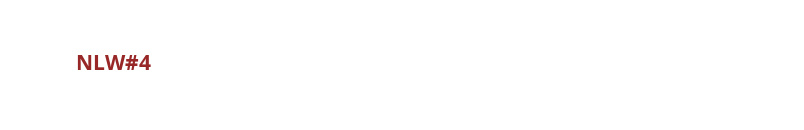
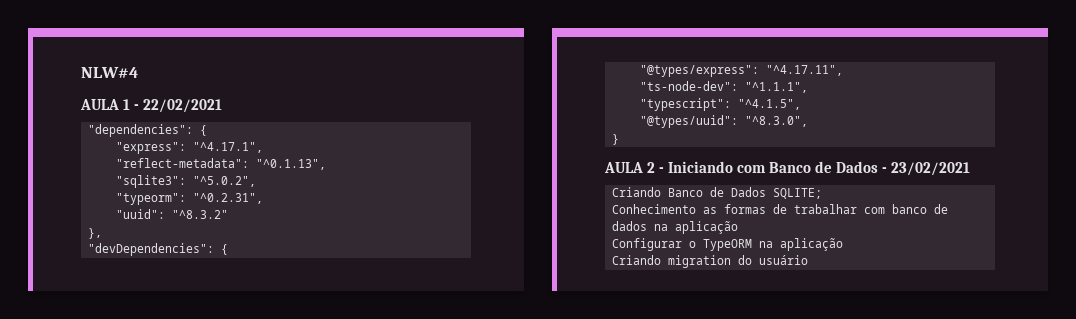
(151, 62) none -> [80,99,223,113] [88,124,208,137] [116,142,264,154] [116,158,327,170] [116,175,257,188] [116,193,264,205] [116,209,229,219] [88,228,103,239] [88,243,229,256] [640,65,844,77] [640,81,809,93] [640,98,802,111] [640,115,809,128] [612,134,620,145] [604,161,971,176] [612,187,823,199] [612,204,949,214] [612,221,739,234] [612,238,844,251] [612,255,809,268] // AULA 1 - 22/02/2021 // "dependencies": { // "express": "^4.17.1", // "reflect-metadata": "^0.1.13", // "sqlite3": "^5.0.2", // "typeorm": "^0.2.31", // "uuid": "^8.3.2" // }, // "devDependencies": { // "@types/express": "^4.17.11", // "ts-node-dev": "^1.1.1", // "typescript": "^4.1.5", // "@types/uuid": "^8.3.0", // } // AULA 2 - Iniciando com Banco de Dados - 23/02/2021 // Criando Banco de Dados SQLITE; // Conhecimento as formas de trabalhar com banco de dados na aplicação // Configurar o TypeORM na aplicação // Criando migration do usuário

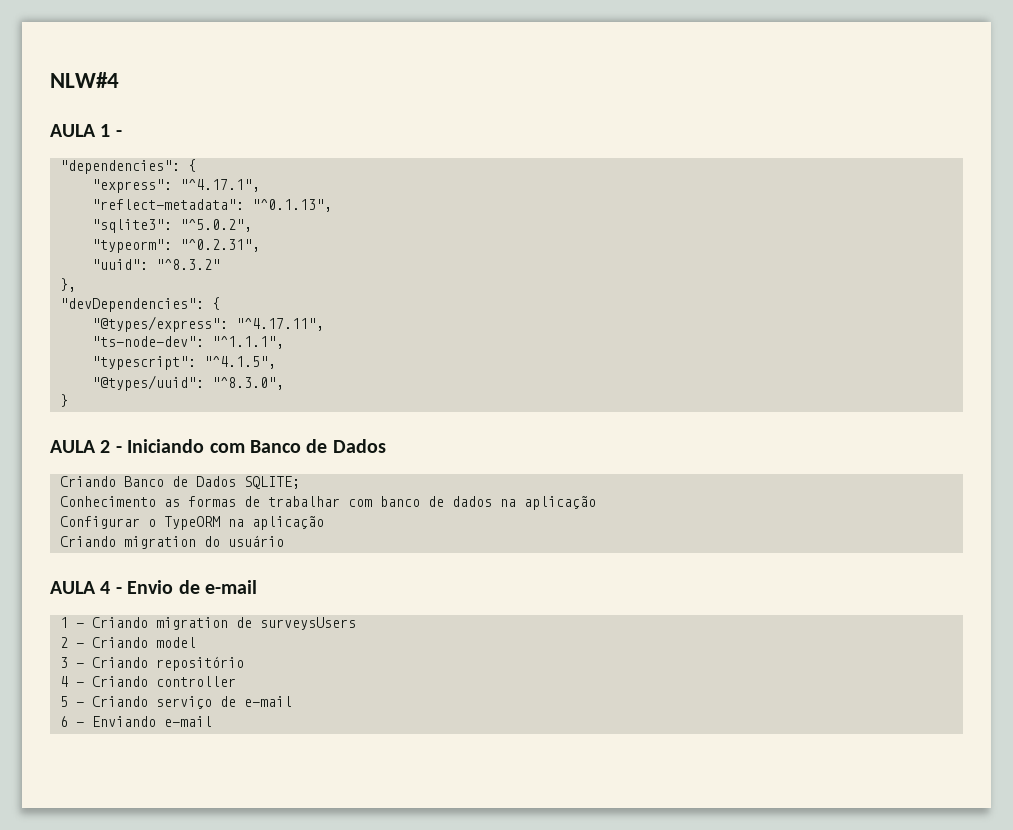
[143,99,223,113] 22/02/2021 -> (122, 133) none
[882,162,971,176] - 23/02/2021 -> (386, 446) none
(809, 260) none -> [50,580,257,594] [59,617,356,630] [59,637,196,648] [59,656,244,671] [59,676,236,687] [59,696,292,709] [59,716,212,727] // AULA 4 - Envio de e-mail // 1 - Criando migration de surveysUsers // 2 - Criando model // 3 - Criando repositório // 4 - Criando controller // 5 - Criando serviço de e-mail // 6 - Enviando e-mail

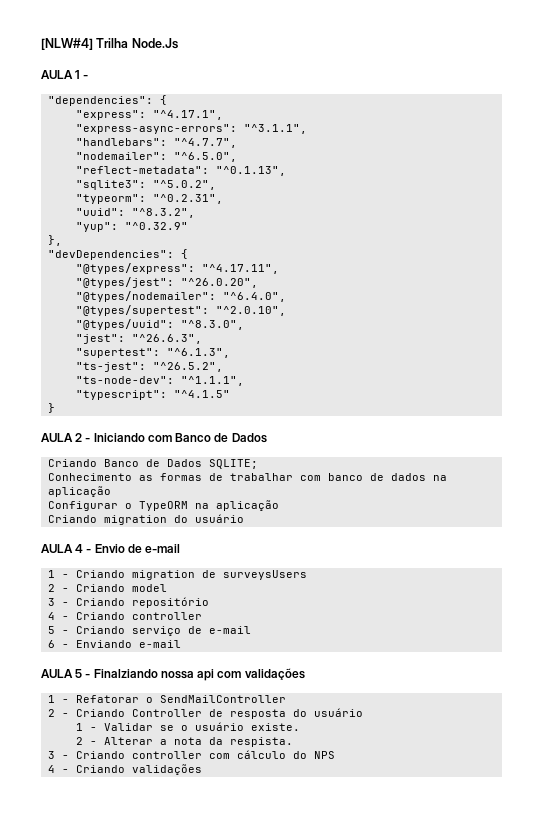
[50,72,119,88] NLW#4 -> [41,38,178,50] [NLW#4] Trilha Node.Js
(260, 185) none -> [75,124,307,134] [75,138,237,148] [75,152,237,162] // "express-async-errors": "^3.1.1", // "handlebars": "^4.7.7", // "nodemailer": "^6.5.0",
[155,259,220,270] "^8.3.2" -> [131,208,195,218] [75,222,188,232] "^8.3.2", // "yup": "^0.32.9"
(324, 324) none -> [75,277,258,288] [75,291,286,302] [75,305,286,316] [75,319,244,330] [75,334,202,344] [75,348,230,358] [75,362,223,372] // "@types/jest": "^26.0.20", // "@types/nodemailer": "^6.4.0", // "@types/supertest": "^2.0.10", // "@types/uuid": "^8.3.0", // "jest": "^26.6.3", // "supertest": "^6.1.3", // "ts-jest": "^26.5.2",
[203,356,276,369] [91,375,284,391] "^4.1.5", // "@types/uuid": "^8.3.0", -> [173,390,230,398] "^4.1.5"
(212, 721) none -> [41,668,305,681] [47,695,286,703] [47,708,363,719] [75,722,300,731] [75,737,293,747] [47,750,335,759] [47,764,202,775] // AULA 5 - Finalziando nossa api com validações // 1 - Refatorar o SendMailController // 2 - Criando Controller de resposta do usuário // 1 - Validar se o usuário existe. // 2 - Alterar a nota da respista. // 3 - Criando controller com cálculo do NPS // 4 - Criando validações

